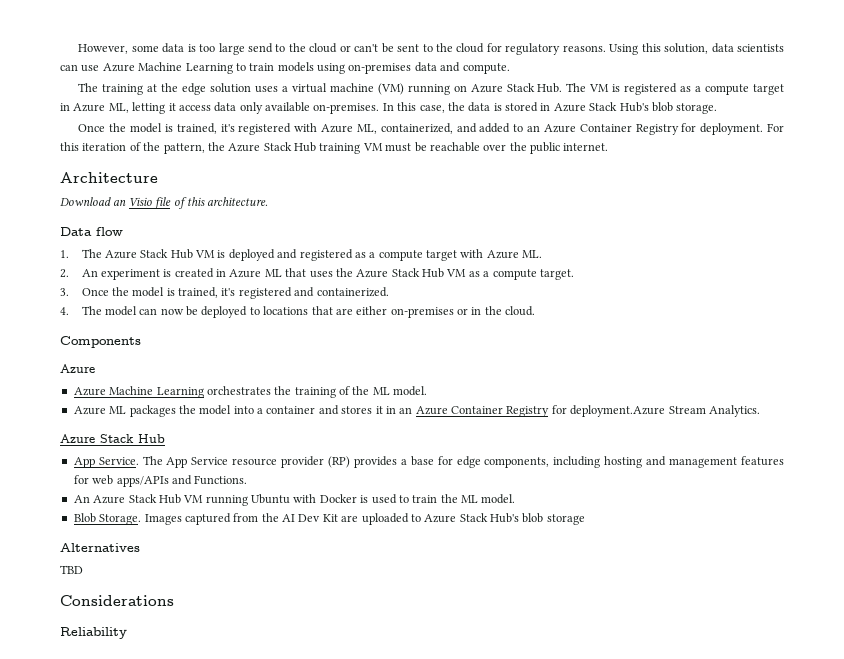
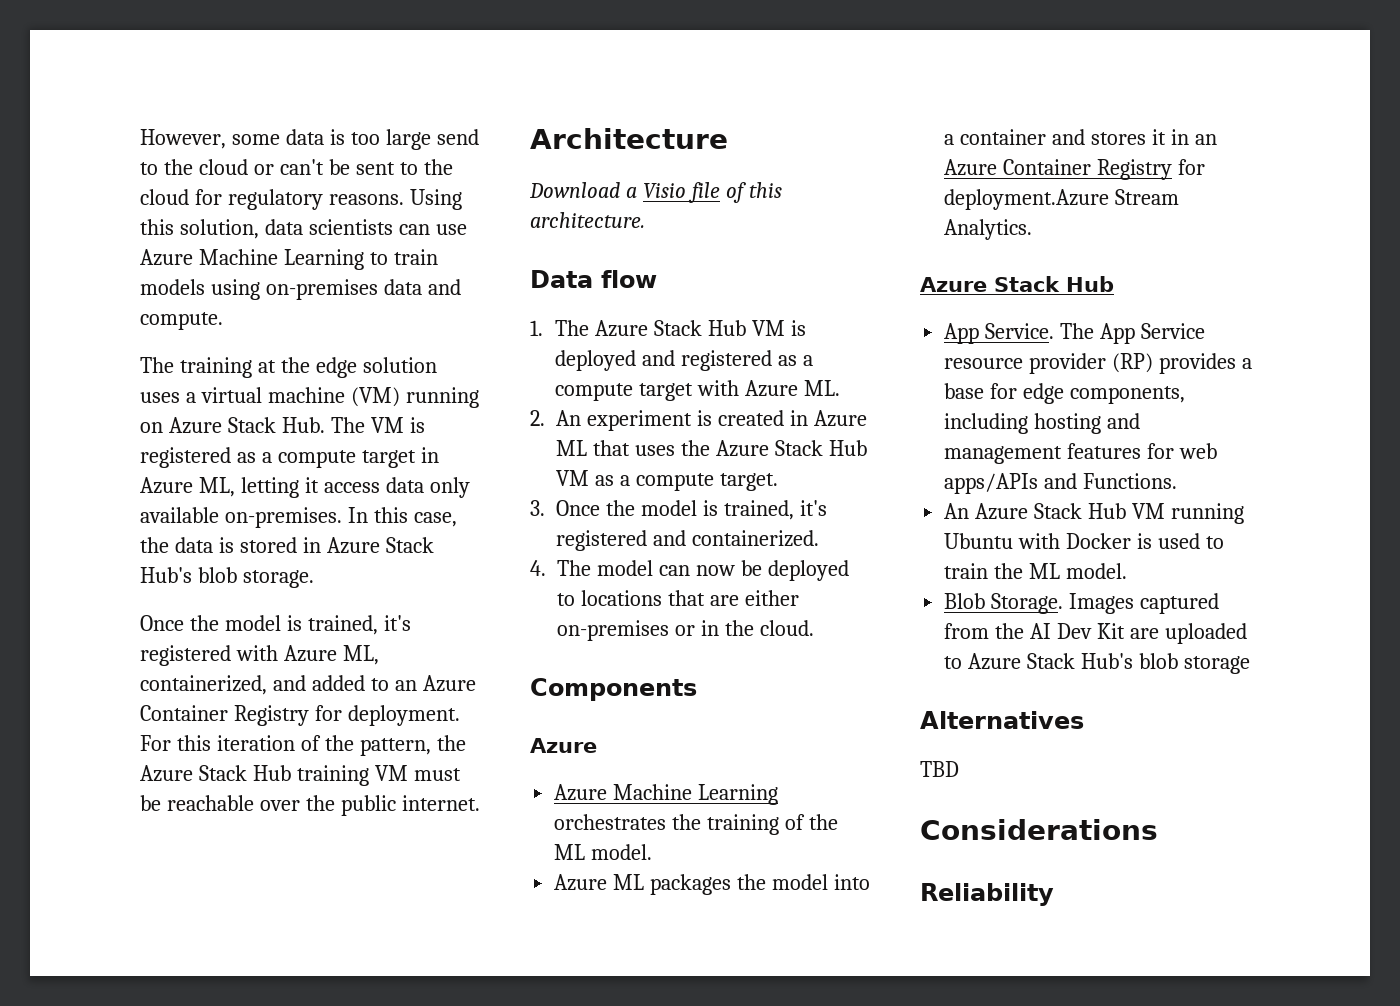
[113,199,127,206] an -> [625,187,637,198] a

